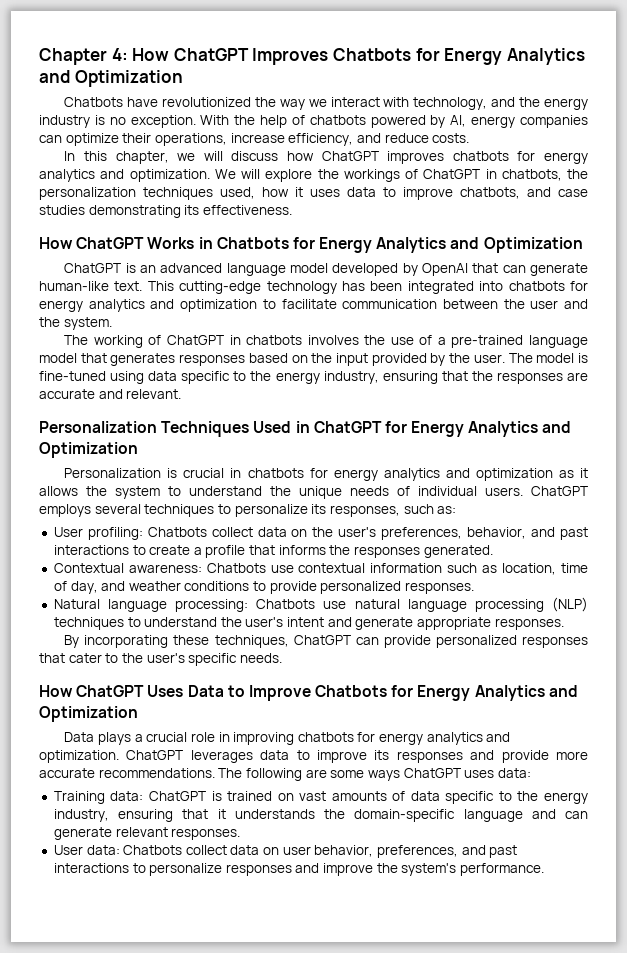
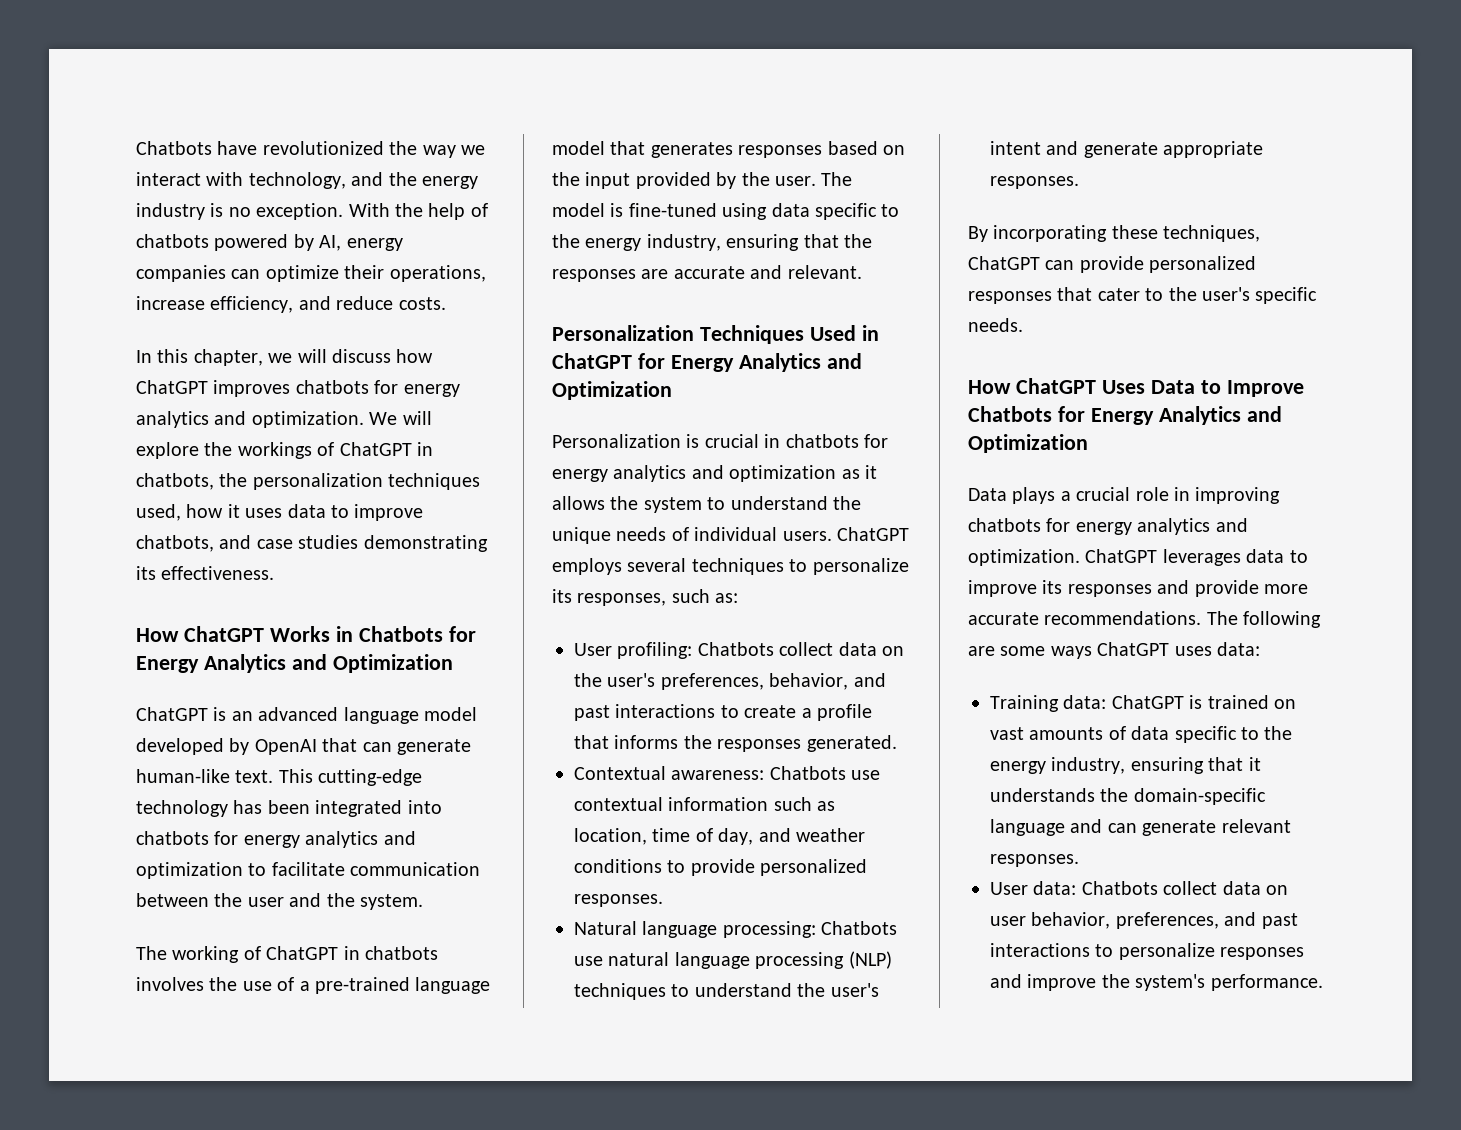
[39,48,585,65] [39,70,183,87] Chapter 4: How ChatGPT Improves Chatbots for Energy Analytics and Optimization // -> (136, 148) none

